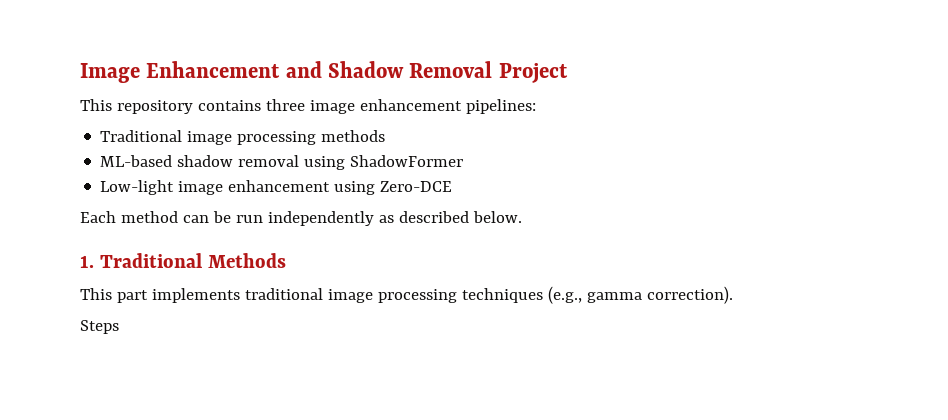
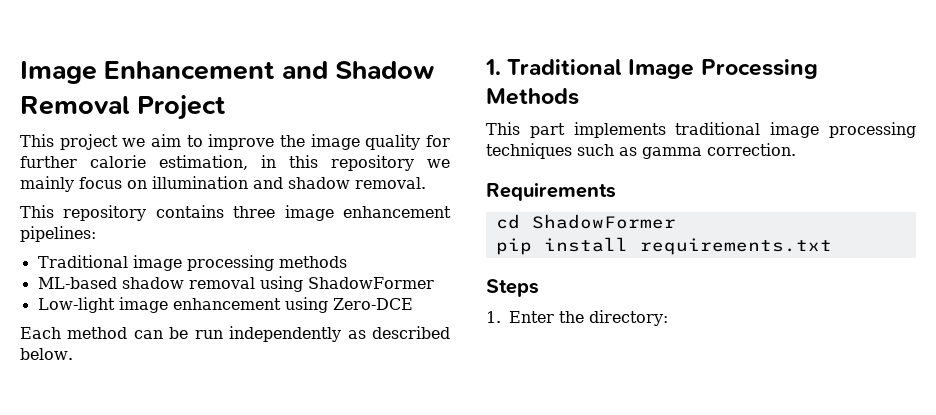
(568, 73) none -> [20,134,451,150] [20,155,450,171] [20,176,426,192] // This project we aim to improve the image quality for further calorie estimation, in this repository we mainly focus on illumination and shadow removal.
(202, 260) none -> [628,59,818,79] Image Processing
[547,286,733,304] [80,320,119,334] (e.g., gamma correction). // Steps -> [577,143,796,159] [486,182,616,201] [495,214,676,229] [495,237,832,255] [486,279,539,297] [486,310,668,326] such as gamma correction. // Requirements // cd ShadowFormer // pip install requirements.txt // Steps // 1. Enter the directory:

